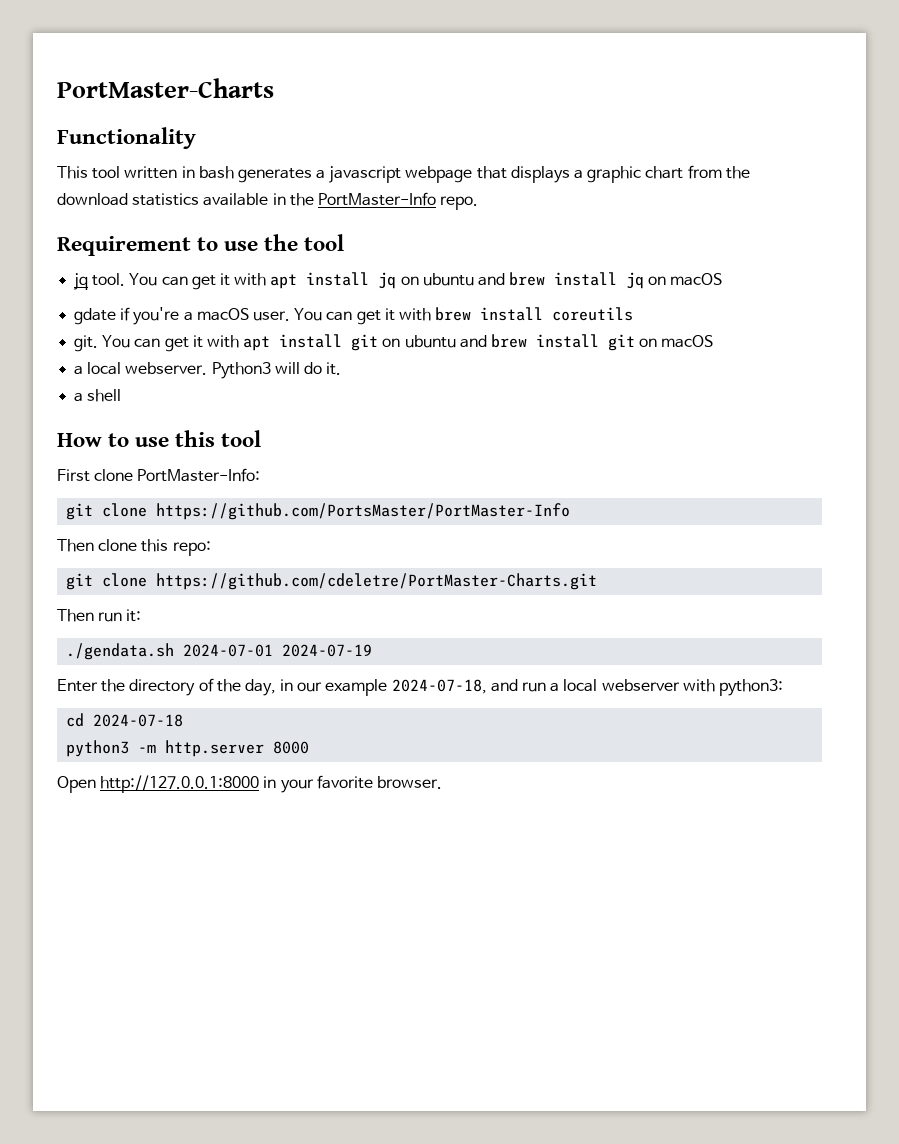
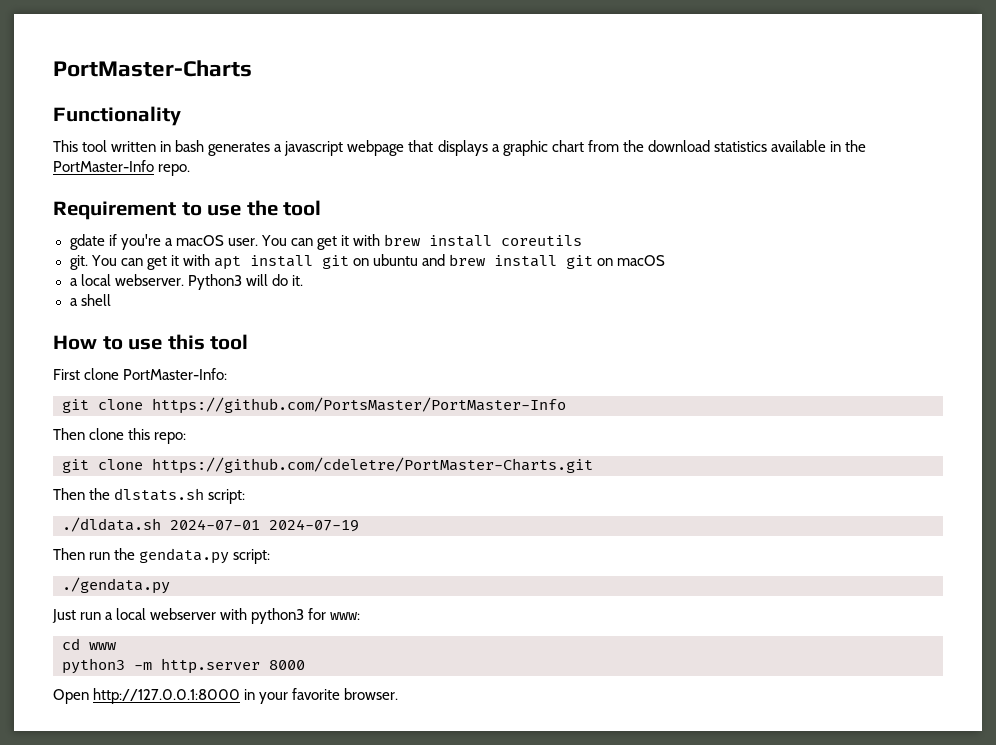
[74,272,723,290] // jq tool. You can get it with apt install jq on ubuntu and brew install jq on macOS -> (322, 208) none
[98,609,142,622] [66,643,373,660] [57,678,518,696] run it: // ./gendata.sh 2024-07-01 2024-07-19 // Enter the directory of the day, in our example 2024-07-18, and -> [89,488,246,504] [62,517,359,532] [53,548,271,564] [62,577,170,594] [52,609,76,623] the dlstats.sh script: // ./dldata.sh 2024-07-01 2024-07-19 // Then run the gendata.py script: // ./gendata.py // Just
[718,679,783,696] python3: -> [251,608,361,624] python3 for www:
[93,714,184,727] 2024-07-18 -> [89,642,116,650] www

